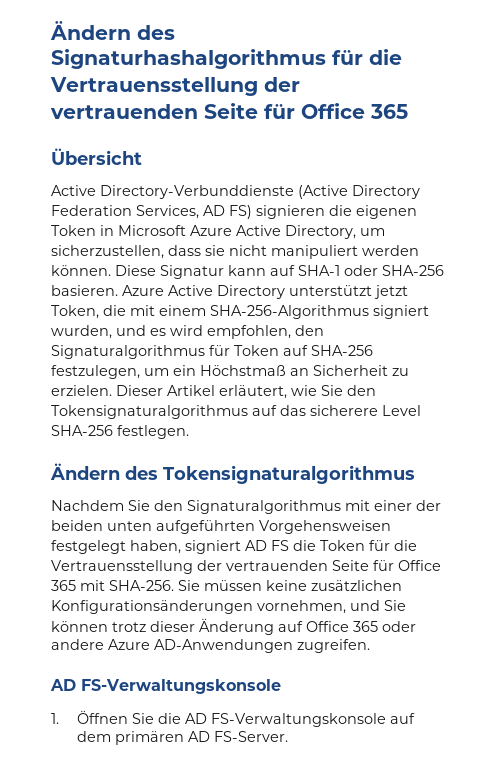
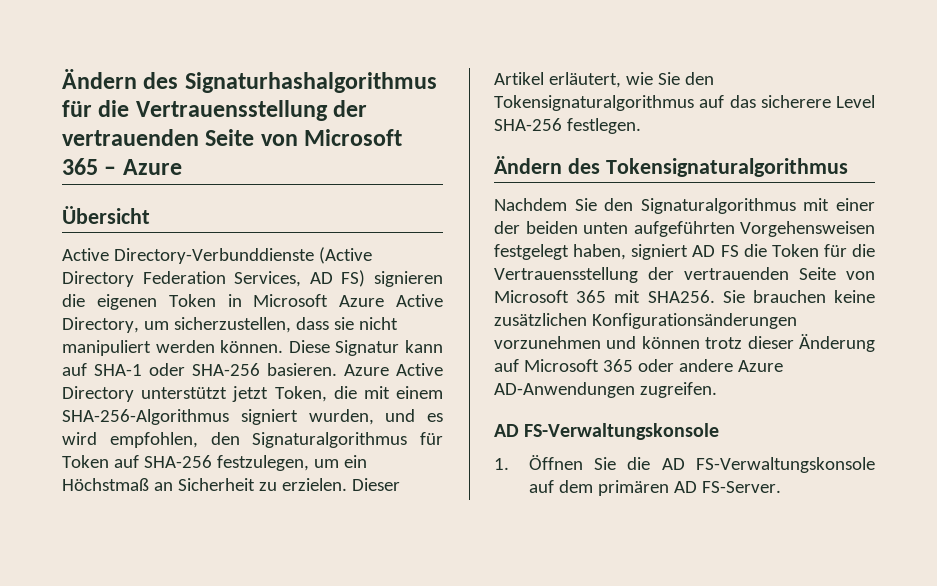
[264,103,408,119] für Office 365 -> [260,129,403,146] [62,158,182,175] von Microsoft 365 – Azure
[373,560,441,571] [51,580,402,591] [51,600,406,614] für Office 365 mit SHA-256. Sie müssen keine zusätzlichen Konfigurationsänderungen vornehmen, und Sie -> [846,271,875,280] [494,290,875,303] [494,313,797,329] [494,336,637,349] von Microsoft 365 mit SHA256. Sie brauchen keine zusätzlichen Konfigurationsänderungen vorzunehmen und
[306,621,349,632] Office -> [523,359,599,372] Microsoft

